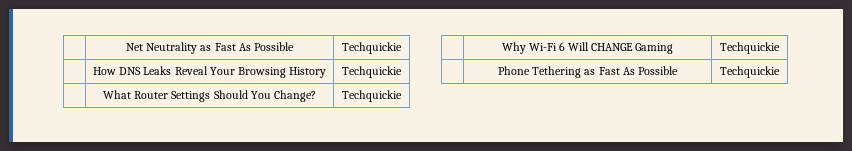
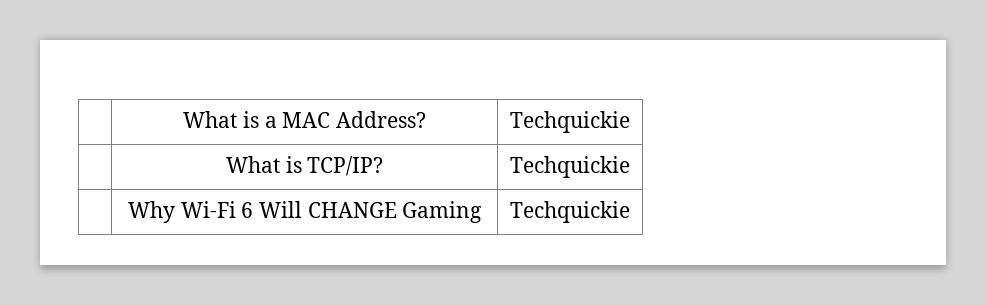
[126,42,294,54] [342,42,403,54] [93,66,326,78] [342,66,403,78] [103,90,316,102] | Net Neutrality as Fast As Possible | Techquickie // | How DNS Leaks Reveal Your Browsing History | Techquickie // | What Router Settings Should You Change? -> [183,111,426,128] [509,111,630,133] [225,156,384,176] | What is a MAC Address? | Techquickie // | What is TCP/IP?
[498,66,678,78] [720,66,780,78] // | Phone Tethering as Fast As Possible | Techquickie -> (630, 212) none

